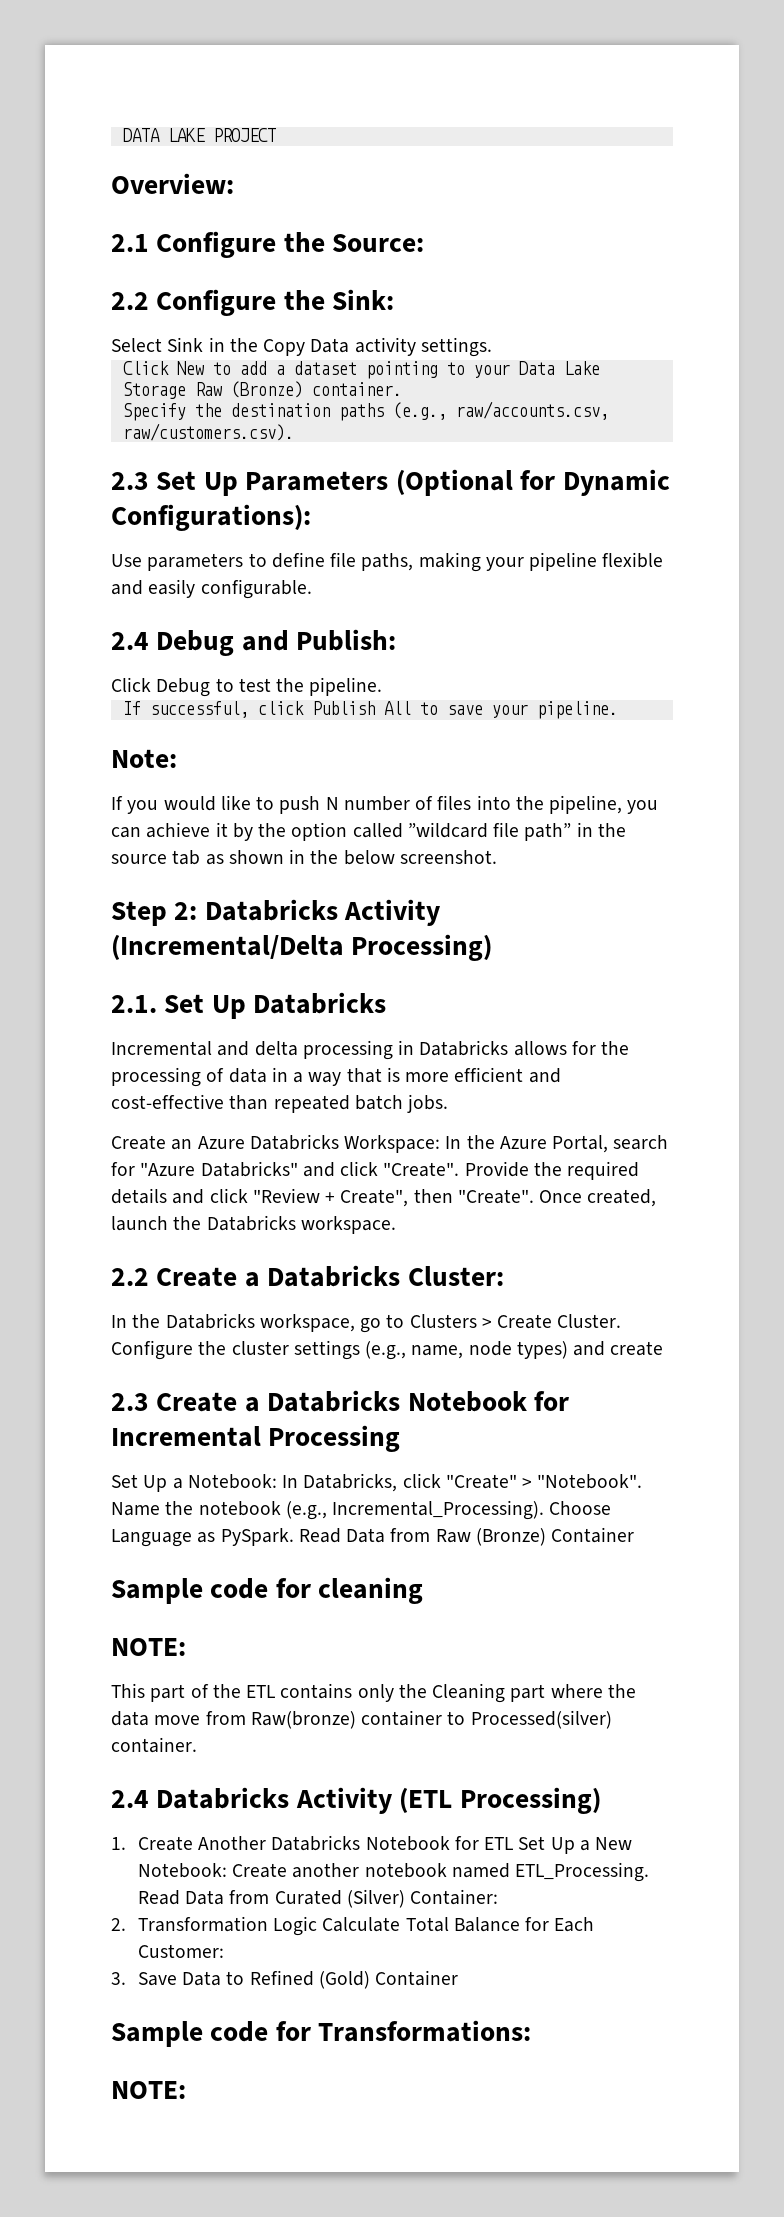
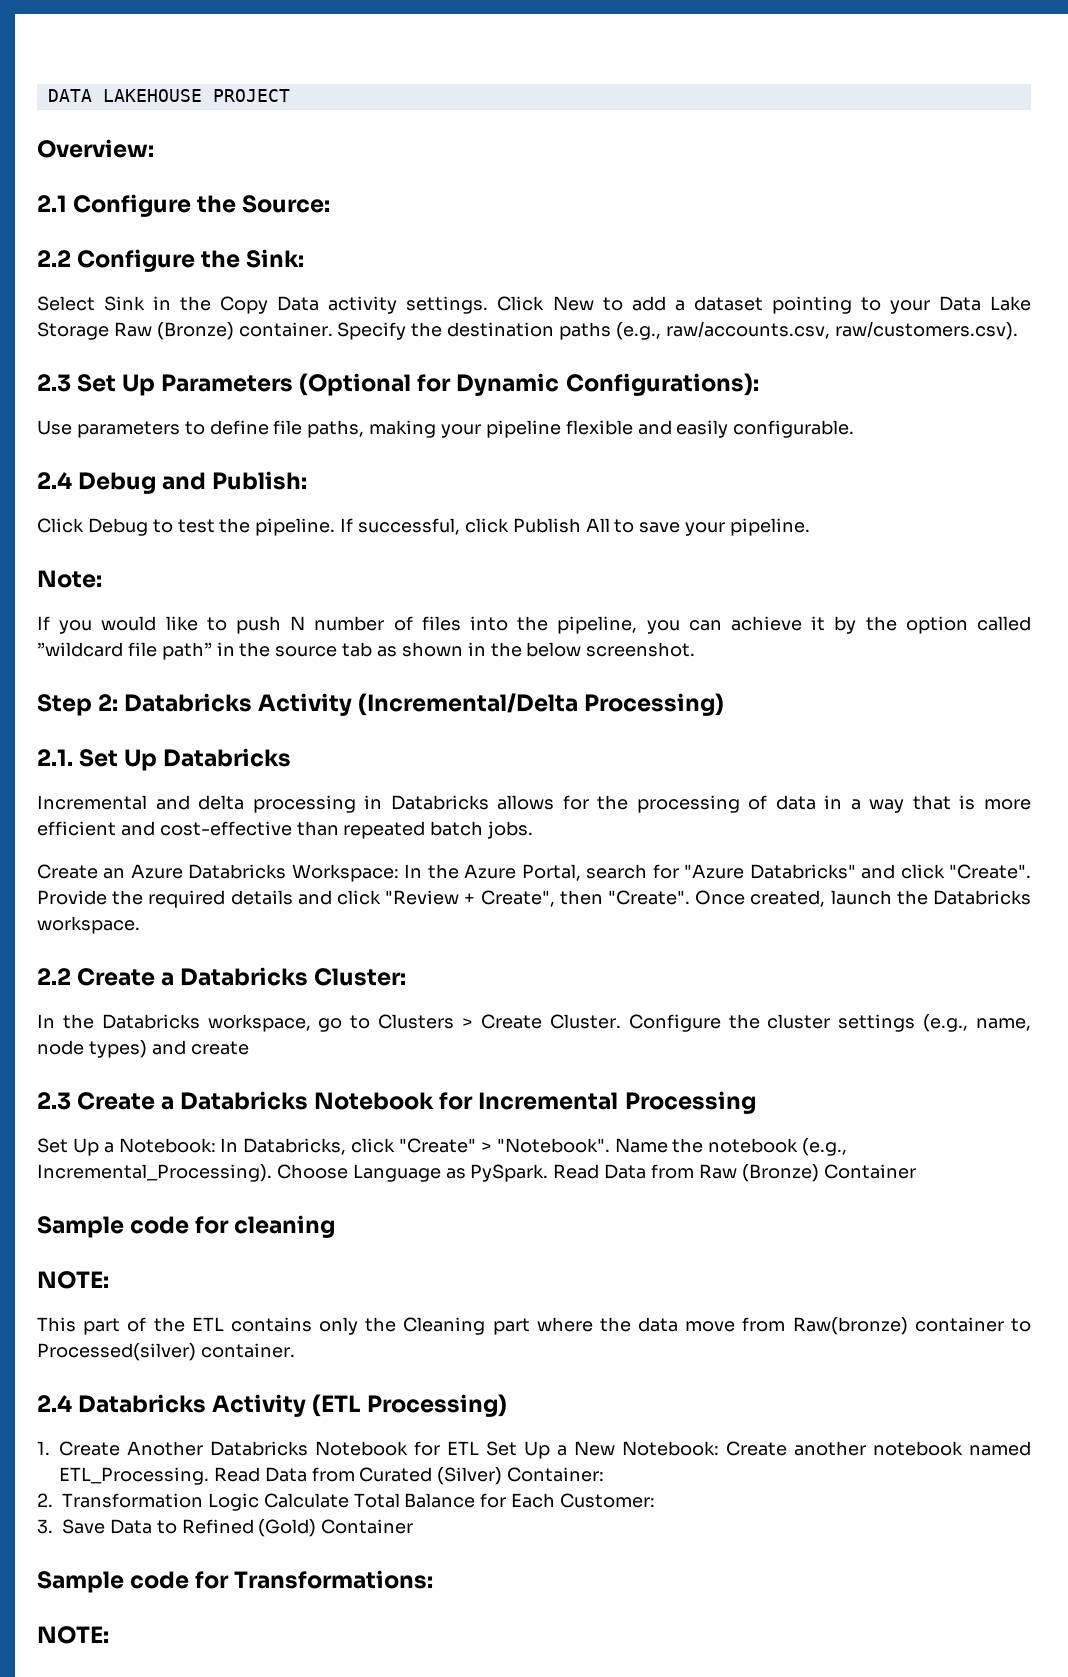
[167,128,205,142] LAKE -> [102,89,202,102] LAKEHOUSE
(492, 347) // -> (489, 305) none
(402, 389) // -> (333, 329) none
(383, 686) // -> (336, 527) none

